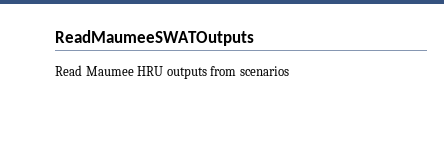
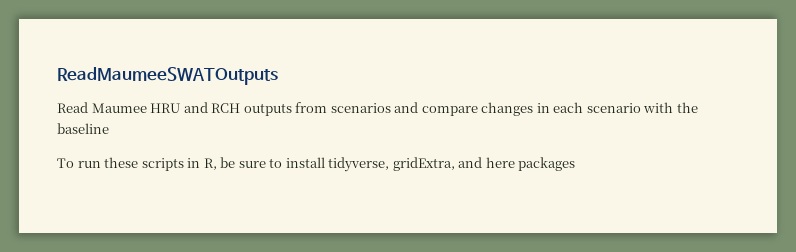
(164, 71) none -> [183,102,241,113] and RCH
(289, 71) none -> [394,102,698,116] [57,123,109,134] [57,157,576,172] and compare changes in each scenario with the baseline // To run these scripts in R, be sure to install tidyverse, gridExtra, and here packages

